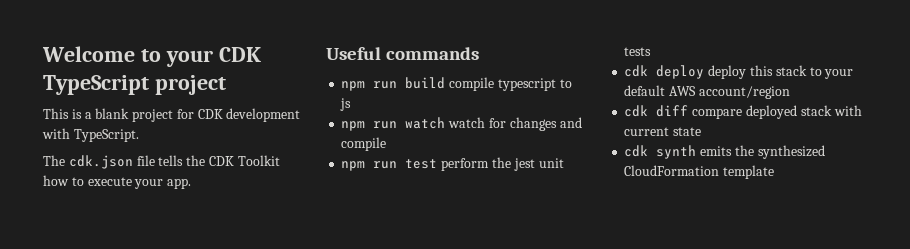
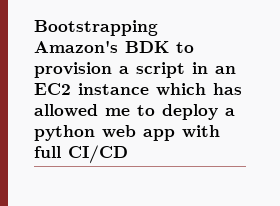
[42,46,261,67] [43,75,226,95] [43,108,301,122] [42,128,139,142] [43,155,280,169] [43,175,192,189] [326,47,480,60] [341,77,572,91] [340,98,352,111] [341,117,582,131] [341,137,387,151] [341,157,564,171] [624,47,652,56] [624,65,854,79] [624,85,790,99] [624,105,862,119] [624,127,702,136] [624,145,825,159] [624,165,775,179] Welcome to your CDK TypeScript project // This is a blank project for CDK development with TypeScript. // The cdk.json file tells the CDK Toolkit how to execute your app. // Useful commands // npm run build compile typescript to js // npm run watch watch for changes and compile // npm run test perform the jest unit tests // cdk deploy deploy this stack to your default AWS account/region // cdk diff compare deployed stack with current state // cdk synth emits the synthesized CloudFormation template -> [34,20,158,36] [34,40,194,53] [34,62,236,78] [34,83,242,96] [34,104,235,120] [34,125,220,141] [34,145,128,164] Bootstrapping Amazon's BDK to provision a script in an EC2 instance which has allowed me to deploy a python web app with full CI/CD

